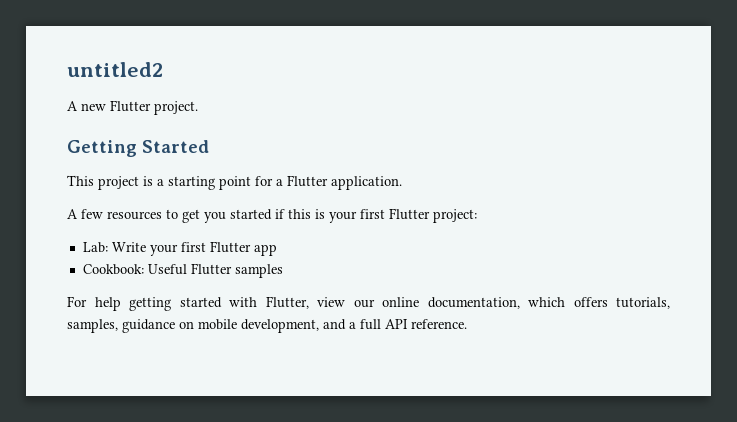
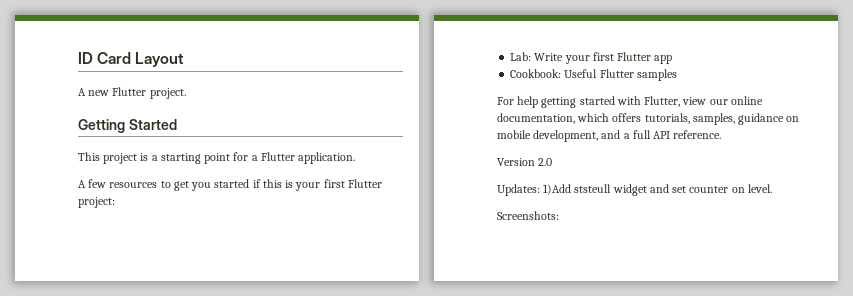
[67,62,163,77] untitled2 -> [78,52,185,67] ID Card Layout
(467, 324) none -> [497,158,553,166] [497,184,772,196] [497,211,559,220] // Version 2.0 // Updates: 1)Add ststeull widget and set counter on level. // Screenshots:

